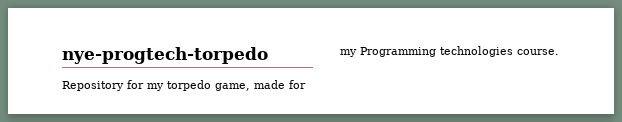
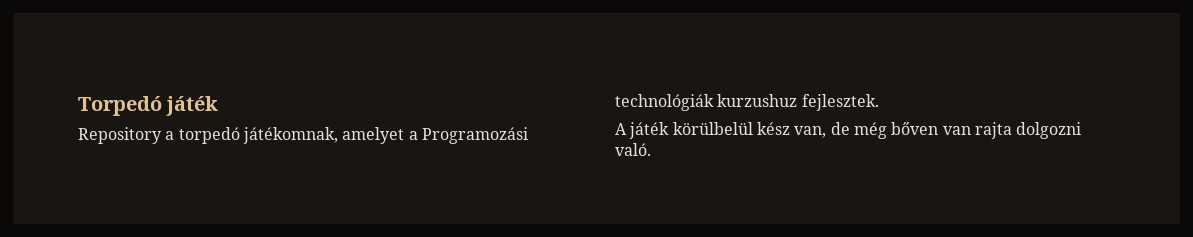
[62,47,268,64] nye-progtech-torpedo -> [78,96,219,116] Torpedó játék
[127,80,306,91] [340,46,559,57] for my torpedo game, made for my Programming technologies course. -> [165,127,528,144] [615,94,879,111] [615,122,1082,139] [615,143,651,156] a torpedó játékomnak, amelyet a Programozási technológiák kurzushuz fejlesztek. // A játék körülbelül kész van, de még bőven van rajta dolgozni való.

